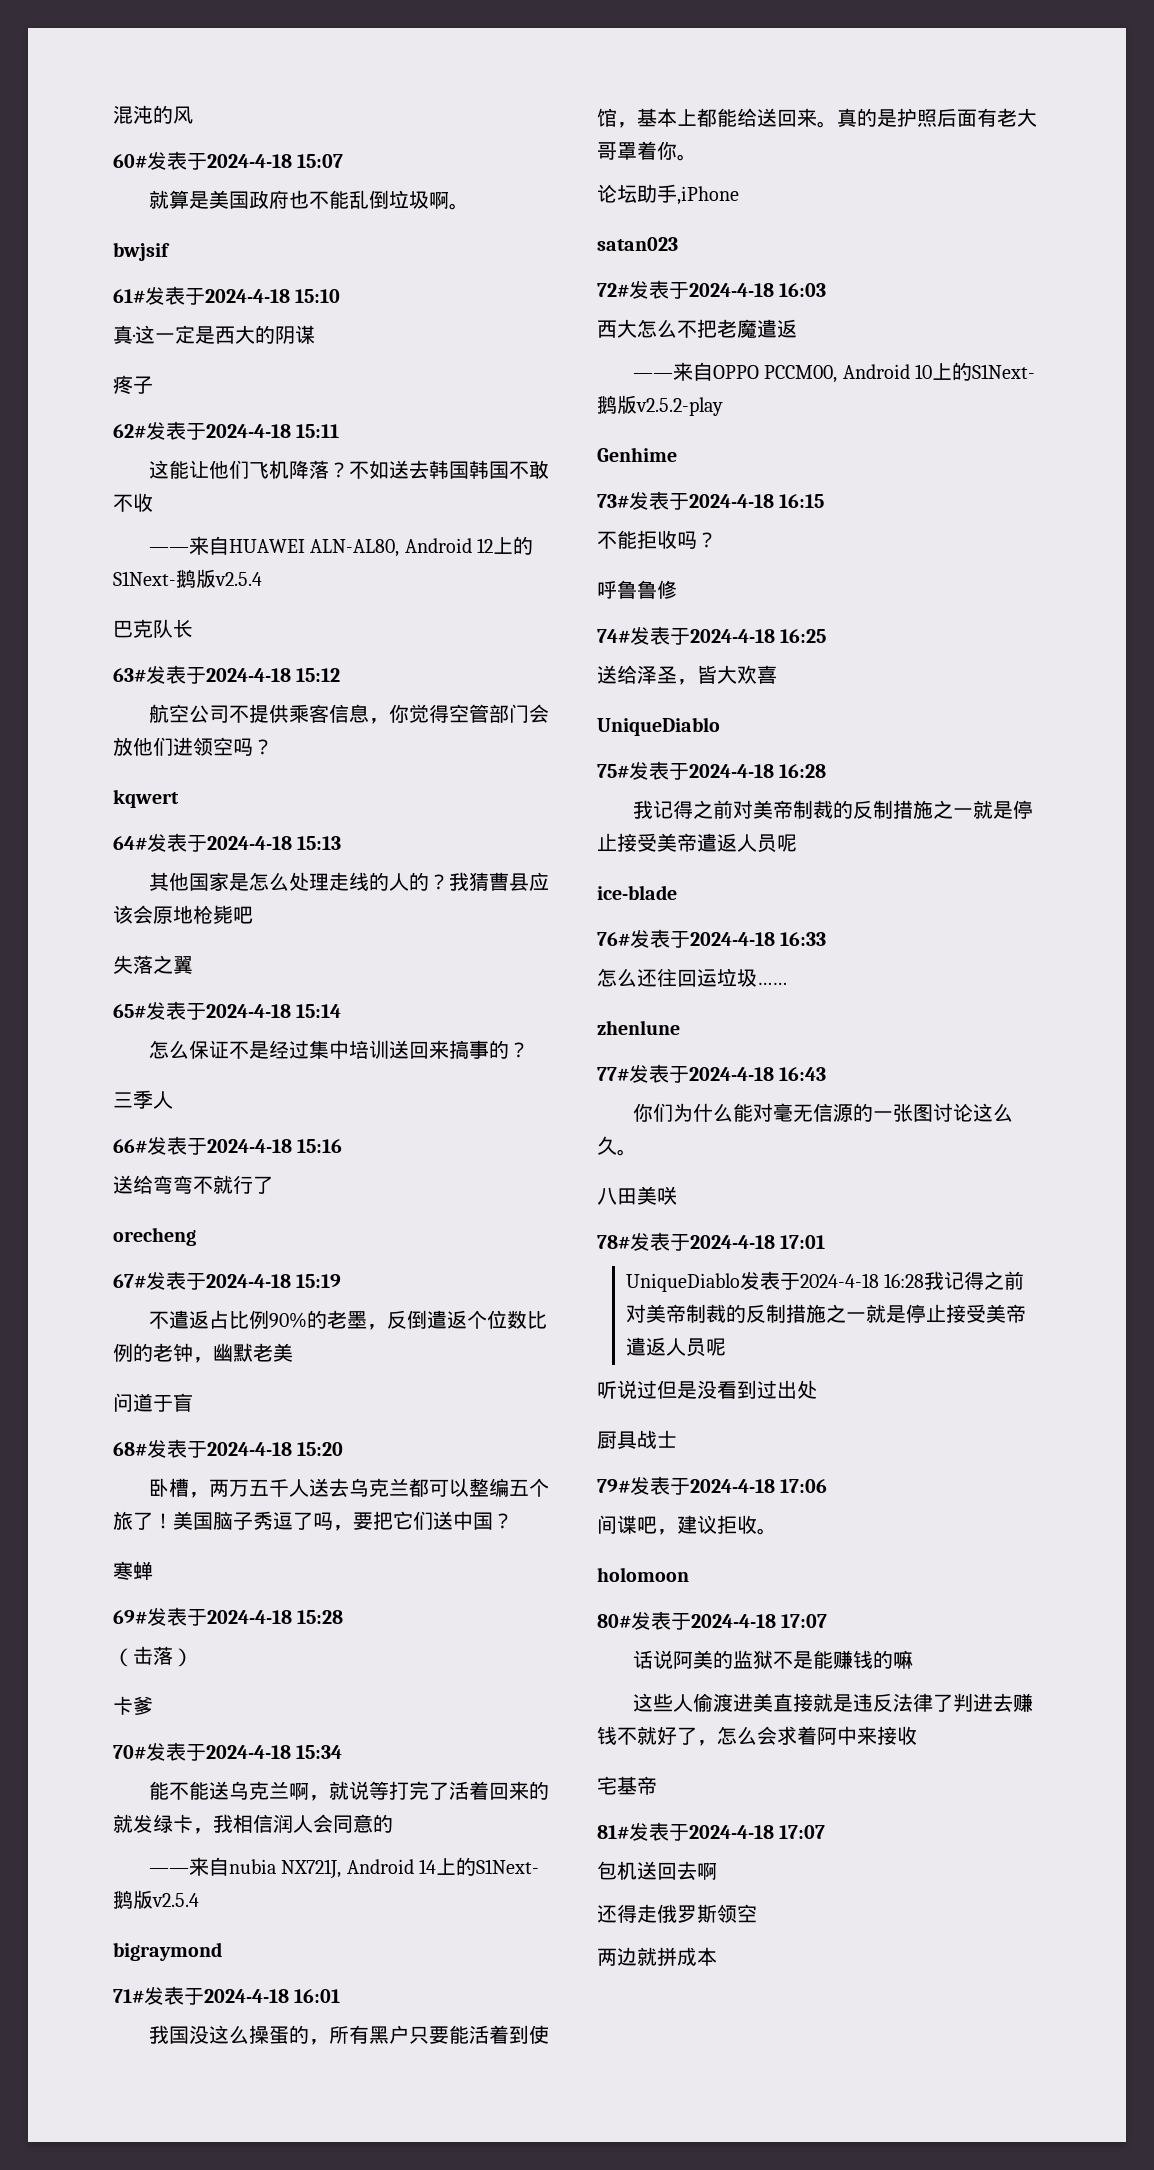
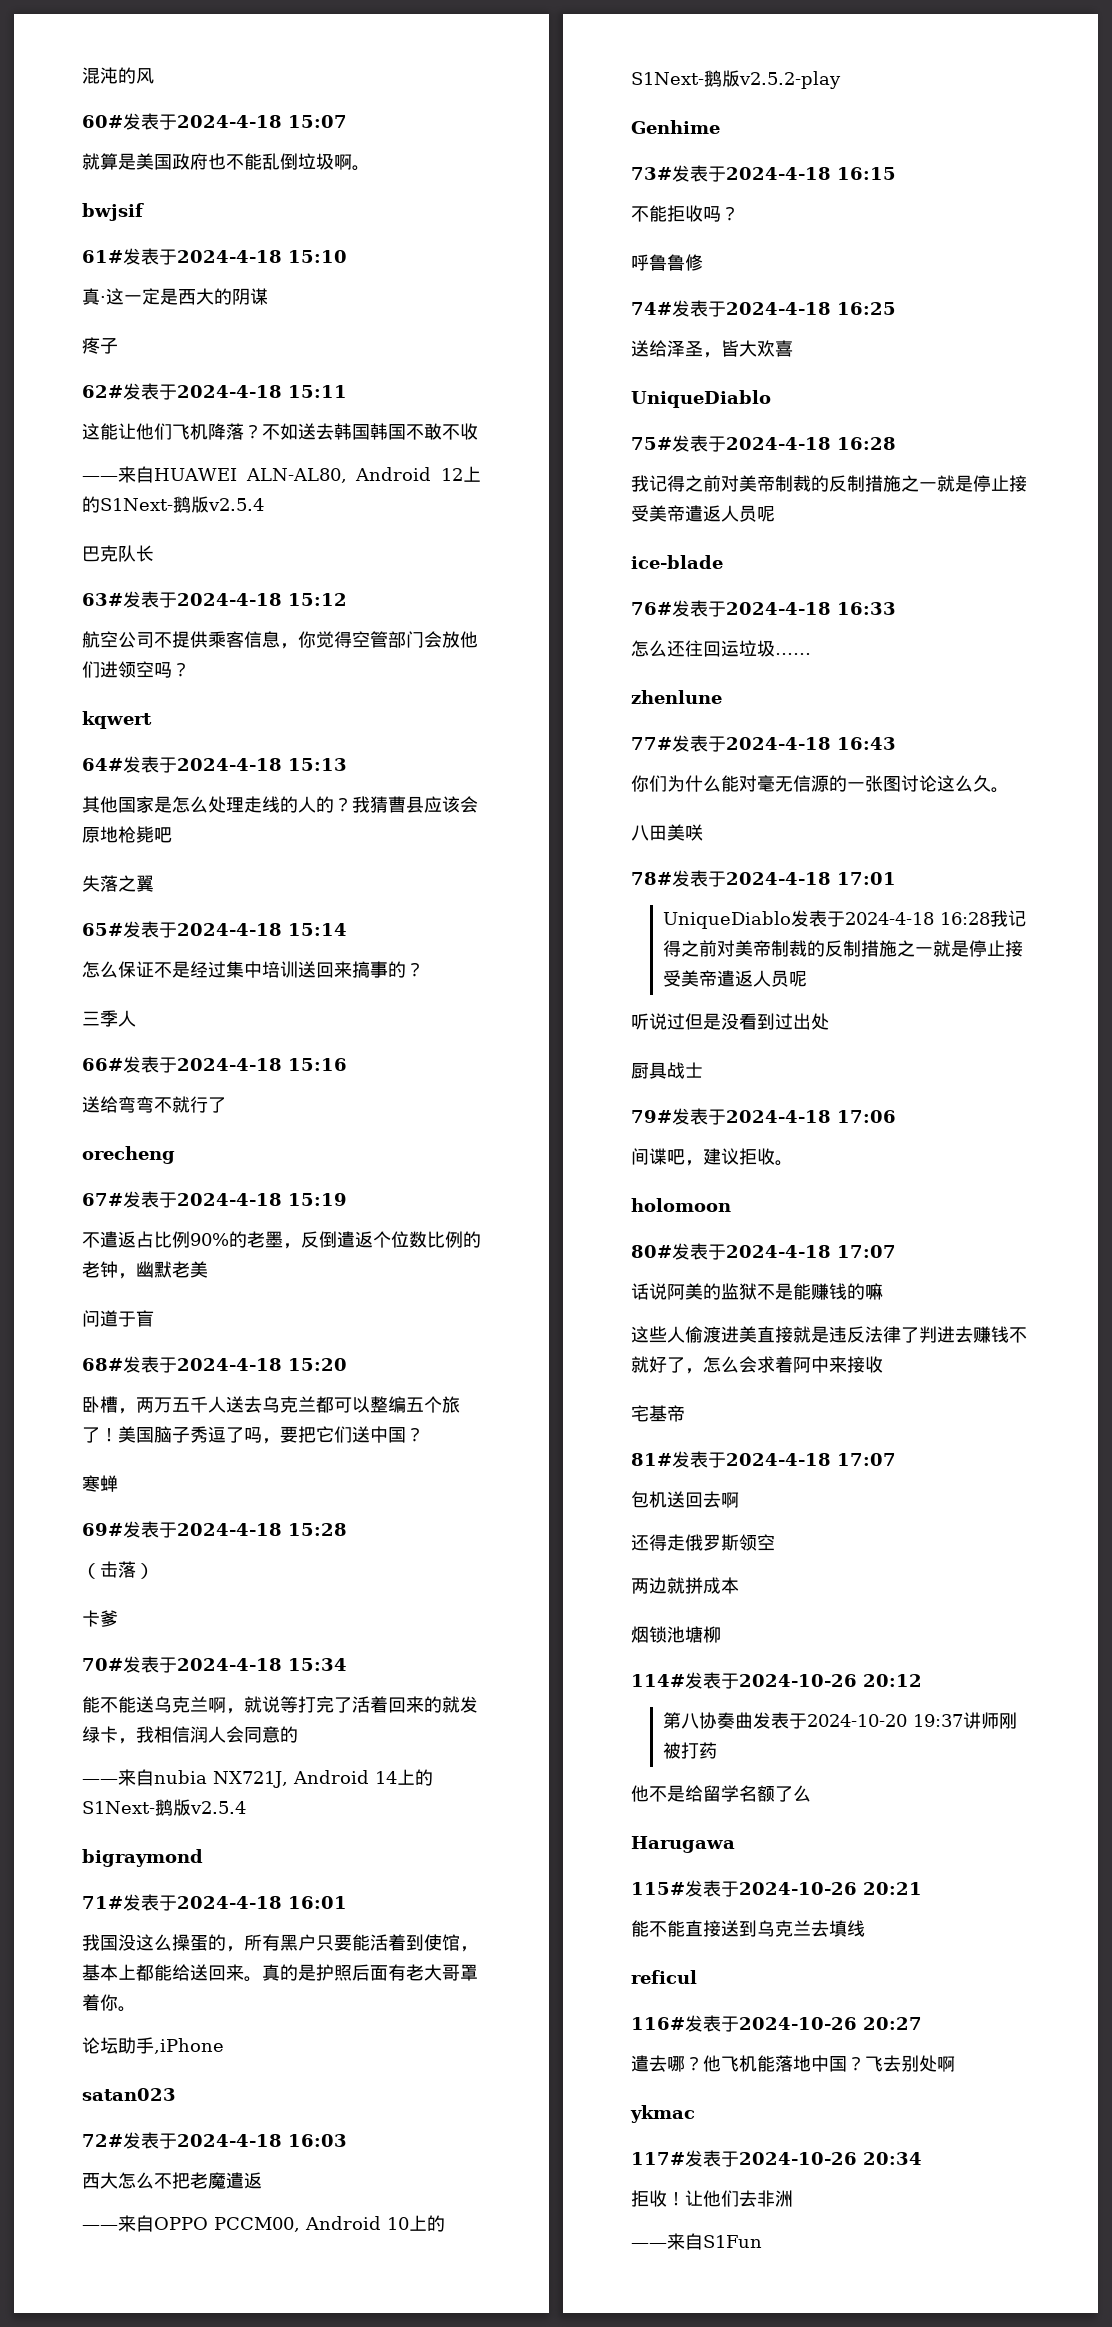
(717, 1956) none -> [631,1626,721,1643] [631,1672,922,1689] [662,1712,1017,1729] [662,1742,717,1759] [631,1785,811,1802] [631,1836,735,1853] [631,1880,922,1897] [631,1920,865,1937] [631,1970,697,1984] [631,2015,922,2032] [631,2055,955,2072] [630,2105,695,2123] [631,2150,922,2167] [631,2190,793,2207] [631,2233,762,2250] // 烟锁池塘柳 // 114#发表于2024-10-26 20:12 // 第八协奏曲发表于2024-10-20 19:37讲师刚被打药 // 他不是给留学名额了么 // Harugawa // 115#发表于2024-10-26 20:21 // 能不能直接送到乌克兰去填线 // reficul // 116#发表于2024-10-26 20:27 // 遣去哪？他飞机能落地中国？飞去别处啊 // ykmac // 117#发表于2024-10-26 20:34 // 拒收！让他们去非洲 // ——来自S1Fun

